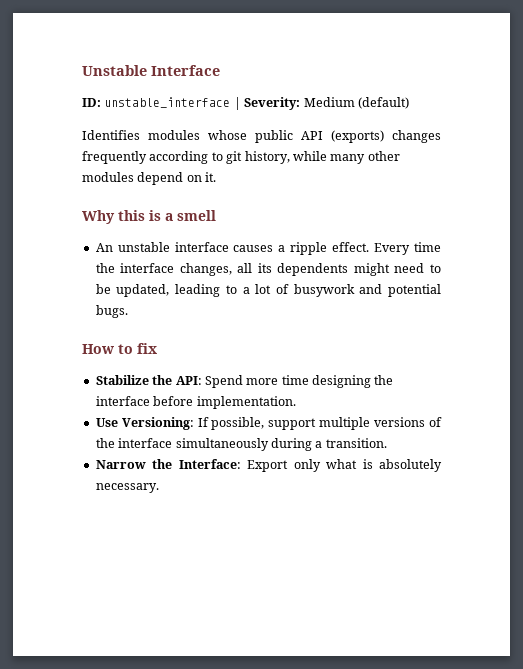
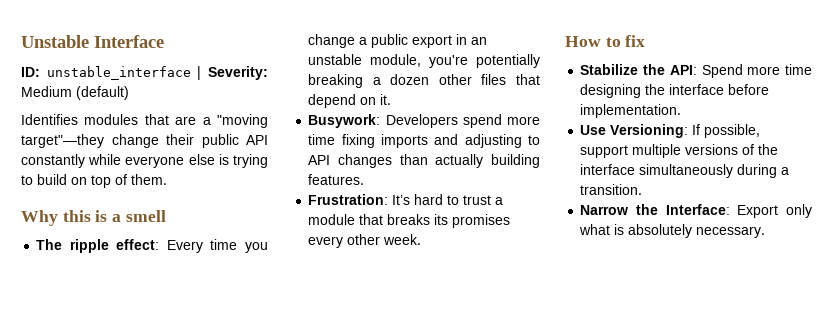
[208,130,441,143] [82,151,400,164] [82,172,217,185] whose public API (exports) changes frequently according to git history, while many other modules depend on it. -> [144,114,268,128] [21,134,268,148] [21,154,268,168] [21,174,167,188] that are a "moving target"—they change their public API constantly while everyone else is trying to build on top of them.
[95,242,441,255] [95,263,441,276] [95,284,442,297] [95,305,128,318] An unstable interface causes a ripple effect. Every time the interface changes, all its dependents might need to be updated, leading to a lot of busywork and potential bugs. -> [36,239,268,253] [308,34,488,48] [308,54,540,68] [308,74,540,88] [308,94,392,108] [308,114,540,128] [308,134,540,148] [308,154,540,168] [308,174,365,185] [308,194,504,205] [308,214,511,228] [308,234,422,248] The ripple effect: Every time you change a public export in an unstable module, you're potentially breaking a dozen other files that depend on it. // Busywork: Developers spend more time fixing imports and adjusting to API changes than actually building features. // Frustration: It’s hard to trust a module that breaks its promises every other week.

